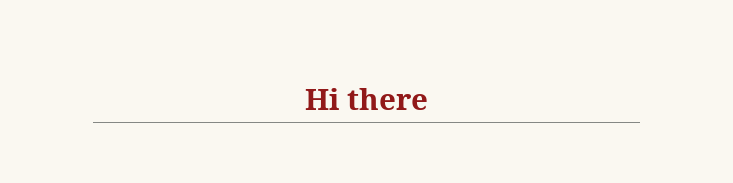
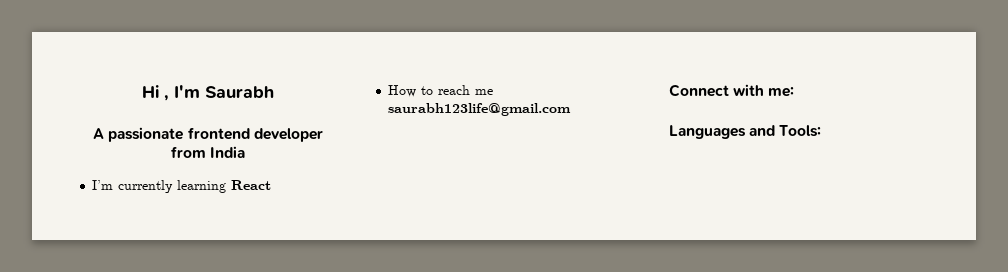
[347,88,428,110] there -> [164,85,274,101] [93,127,323,142] [170,146,246,158] [92,180,272,193] [388,85,494,97] [388,103,572,116] [669,84,795,97] [669,125,822,139] , I'm Saurabh // A passionate frontend developer from India // I’m currently learning React // How to reach me saurabh123life@gmail.com // Connect with me: // Languages and Tools:

